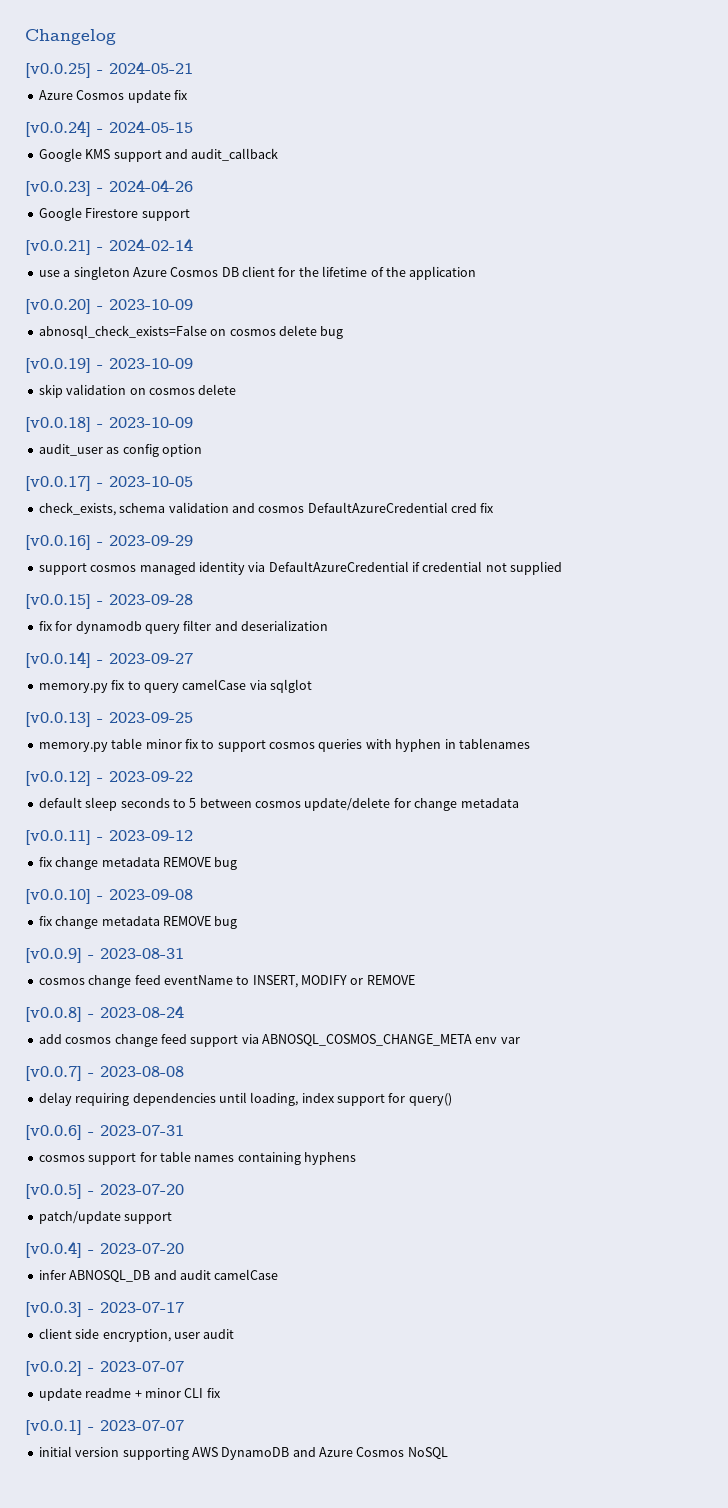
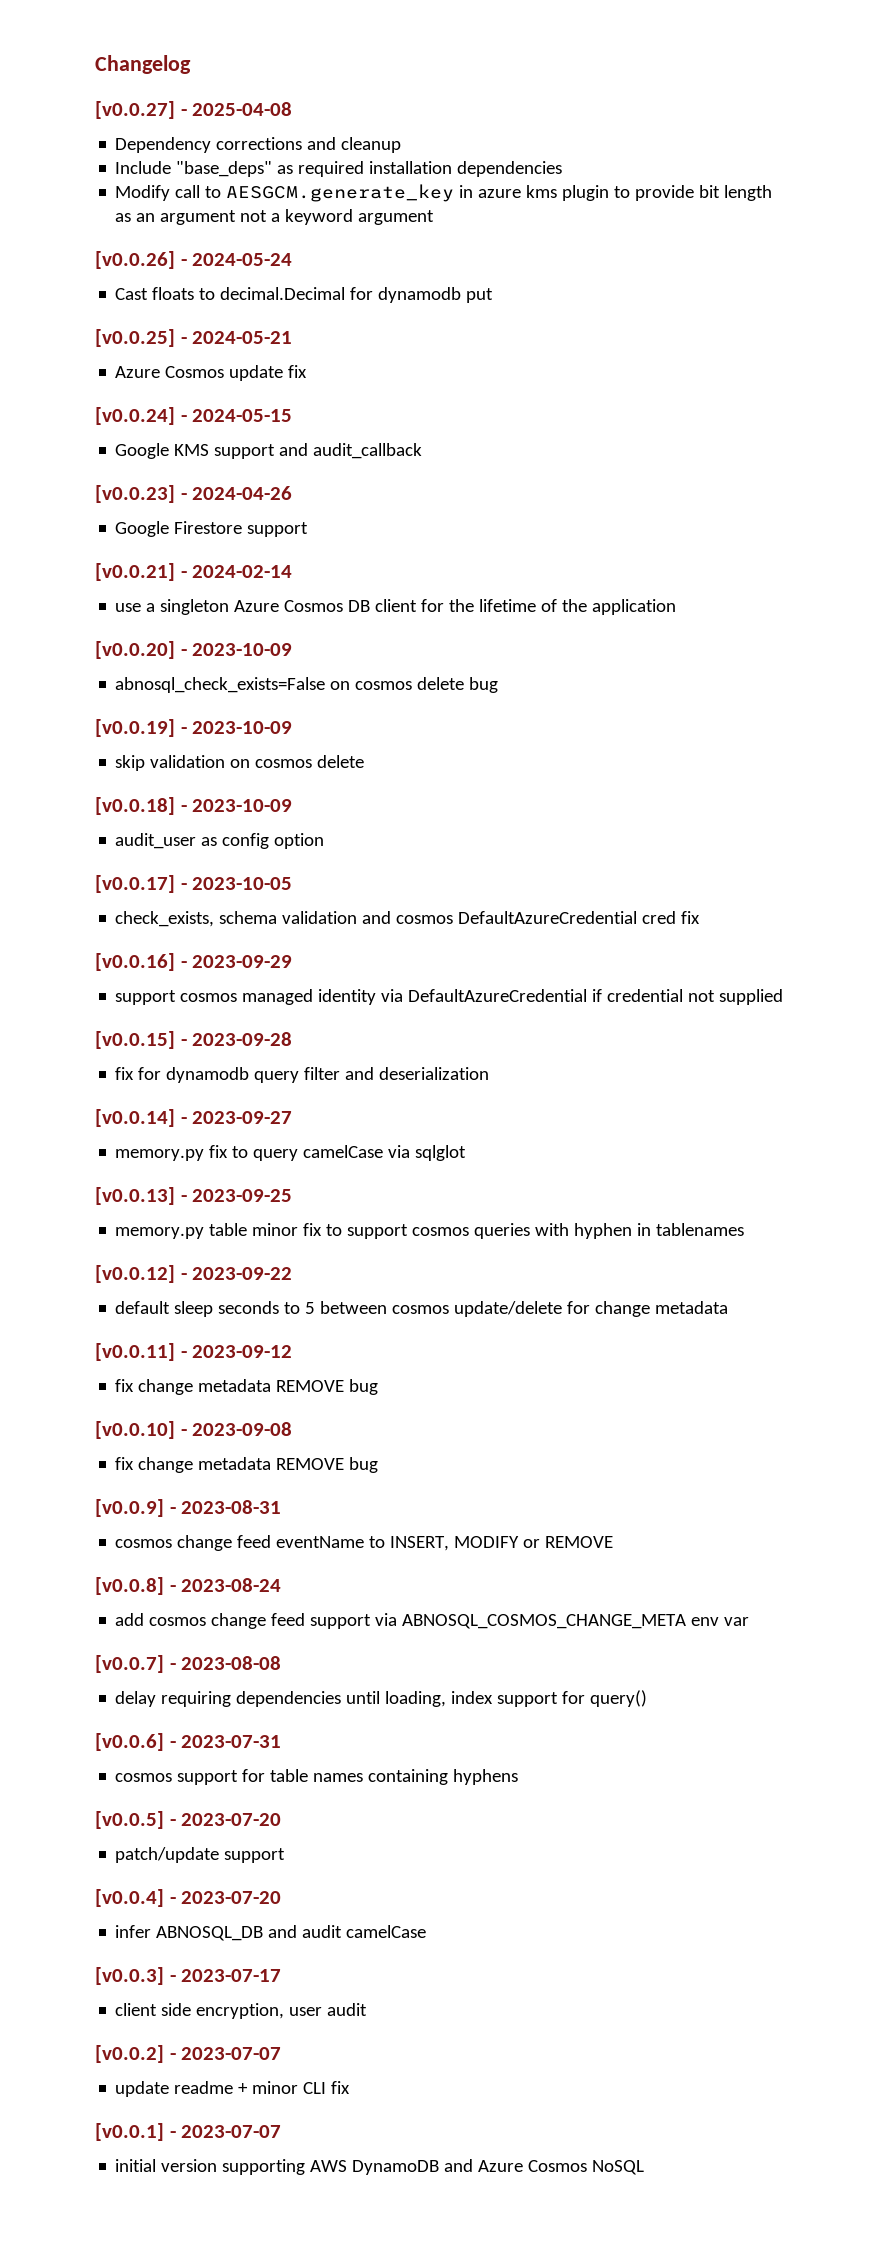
(116, 37) none -> [95,101,293,119] [115,137,402,153] [115,161,563,177] [115,184,773,202] [115,209,435,225] [95,251,293,269] [115,287,494,303] // [v0.0.27] - 2025-04-08 // Dependency corrections and cleanup // Include "base_deps" as required installation dependencies // Modify call to AESGCM.generate_key in azure kms plugin to provide bit length as an argument not a keyword argument // [v0.0.26] - 2024-05-24 // Cast floats to decimal.Decimal for dynamodb put

